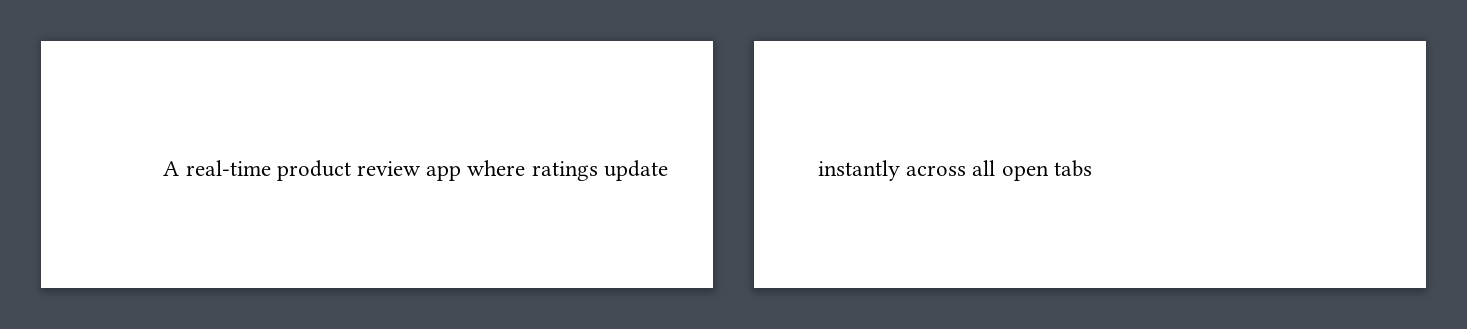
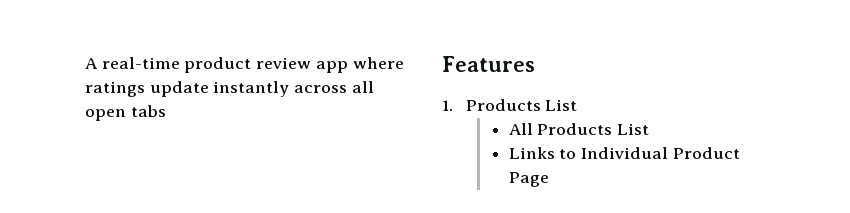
(1092, 168) none -> [442,56,535,72] [442,99,578,111] [508,123,650,135] [508,147,740,159] [508,172,549,187] // Features // 1. Products List // All Products List // Links to Individual Product Page

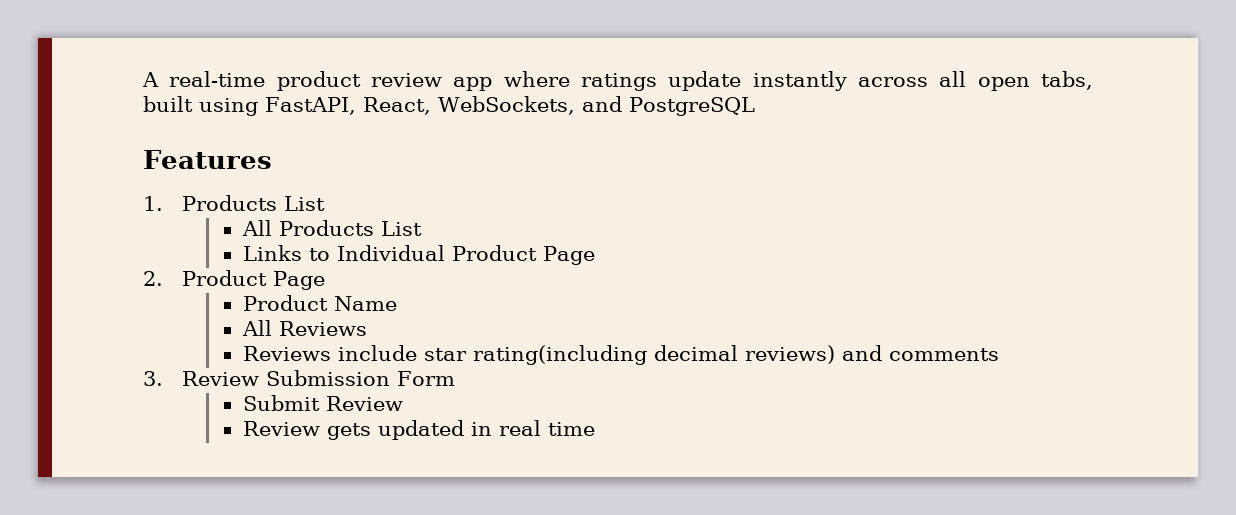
[130,105,166,117] tabs -> [1041,71,1094,90] [143,96,755,116] tabs, built using FastAPI, React, WebSockets, and PostgreSQL
(549, 179) none -> [143,270,325,290] [242,295,397,311] [241,320,367,336] [242,345,999,365] [143,370,455,386] [242,395,403,411] [242,420,595,440] // 2. Product Page // Product Name // All Reviews // Reviews include star rating(including decimal reviews) and comments // 3. Review Submission Form // Submit Review // Review gets updated in real time

